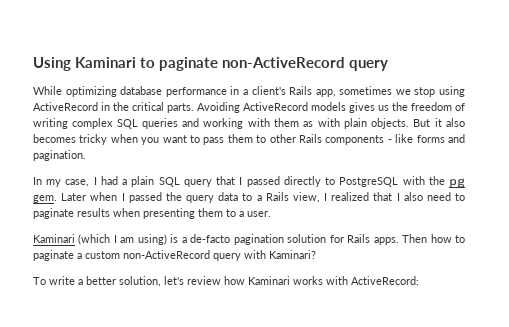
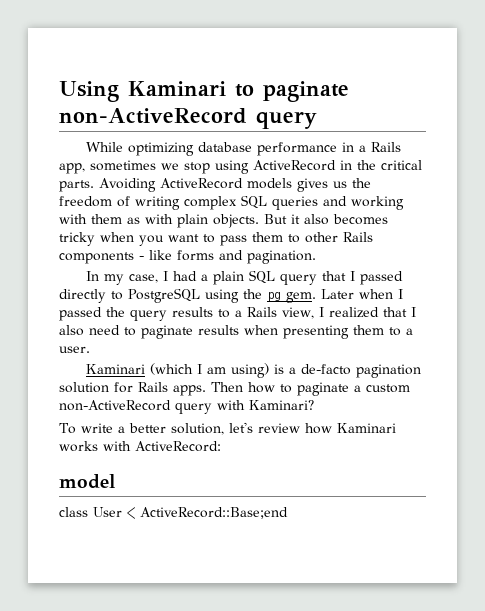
[251,86,286,95] client's -> (367, 148) none
[402,176,425,185] with -> [205,289,239,303] using
[218,192,239,201] data -> [172,307,213,317] results
(419, 280) none -> [59,474,115,489] [59,507,288,519] // model // class User < ActiveRecord::Base;end

